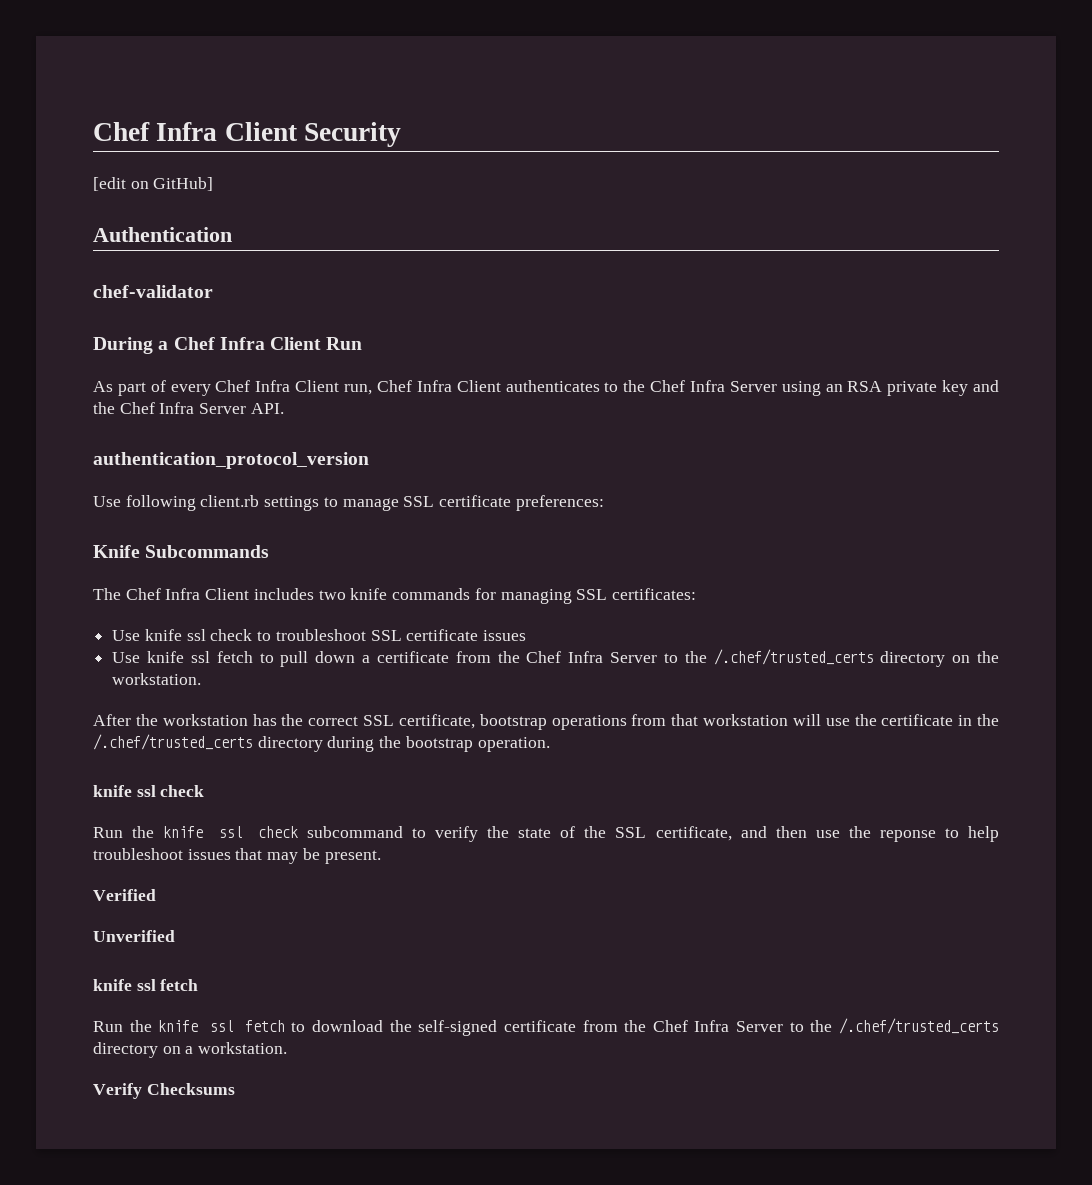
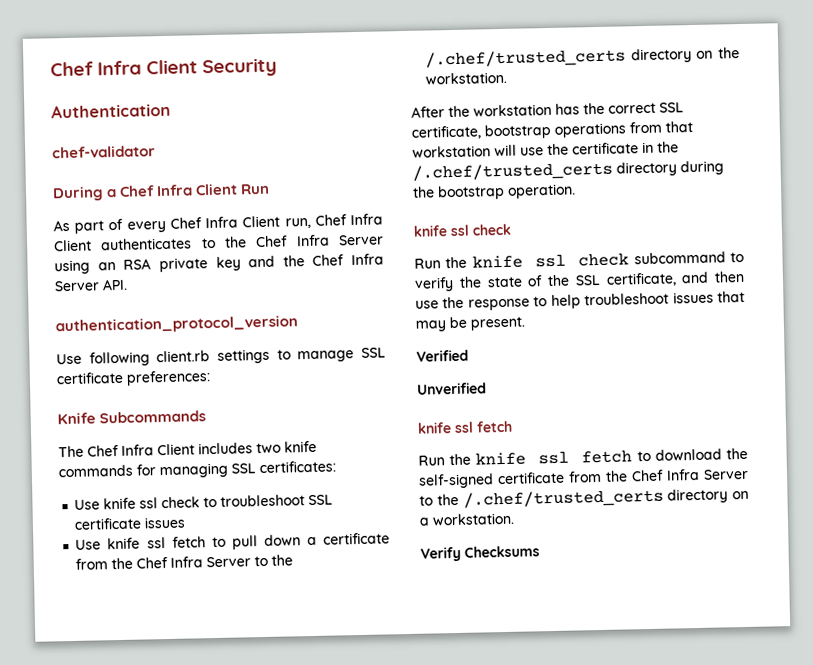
[93,177,214,191] // [edit on GitHub] -> (278, 67) none
[879,830,936,842] reponse -> [467,298,530,311] response

